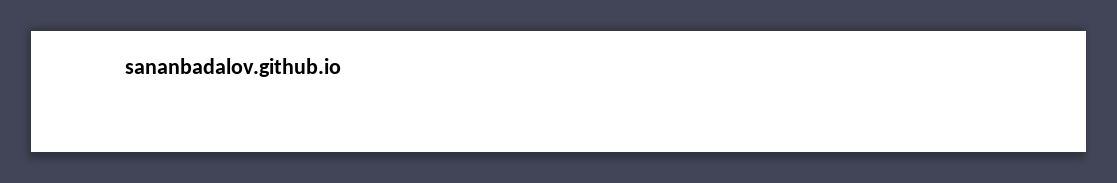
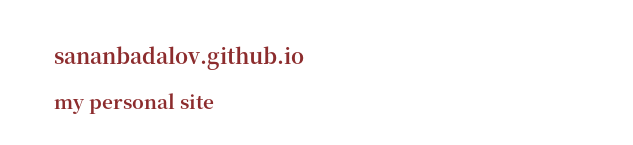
(341, 67) none -> [54,93,215,114] // my personal site

